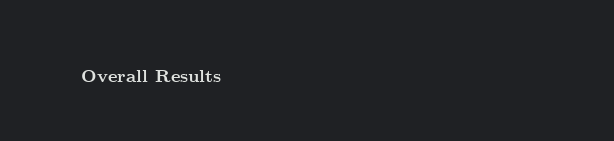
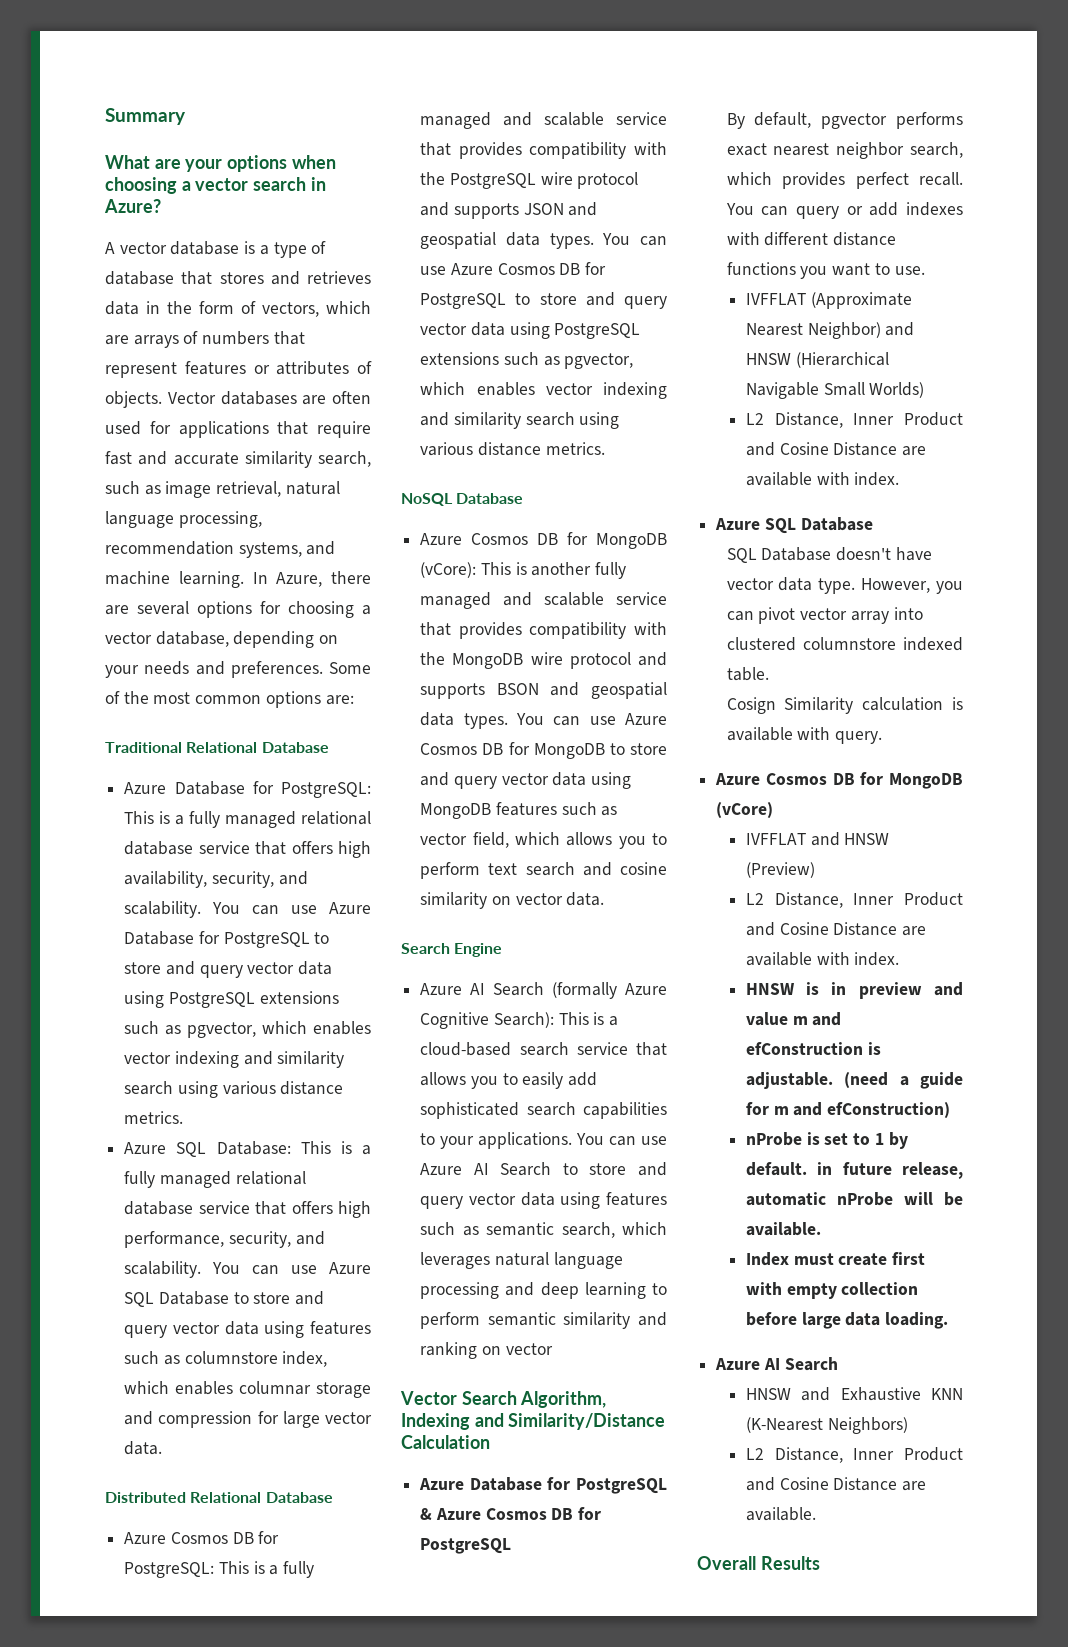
(81, 76) none -> [105,108,186,125] [105,155,336,172] [105,177,326,194] [104,199,161,213] [105,241,327,258] [105,271,371,285] [105,301,371,317] [105,331,305,348] [105,361,372,378] [105,391,371,408] [105,421,371,438] [105,451,371,468] [105,481,340,498] [105,511,262,528] [105,541,336,558] [105,571,371,588] [105,601,371,618] [105,631,339,648] [105,661,371,678] [105,691,354,708] [105,742,329,753] [124,781,371,798] [124,811,371,828] [124,841,371,858] [124,871,308,888] [124,901,371,918] [124,931,330,948] [124,961,333,978] [124,991,339,1008] [124,1021,371,1038] [124,1051,345,1068] [124,1081,344,1098] [124,1111,184,1124] [124,1141,371,1157] [124,1171,306,1188] [124,1201,371,1218] [124,1231,325,1248] [124,1261,371,1278] [124,1291,325,1307] [124,1321,371,1338] [124,1351,328,1367] [124,1381,371,1398] [124,1411,372,1428] [124,1441,163,1455] [105,1492,333,1503] [124,1531,280,1544] [124,1561,315,1578] [420,112,667,129] [420,142,667,159] [420,172,639,189] [420,202,598,219] [420,232,667,249] [420,262,607,275] [420,292,667,309] [420,322,641,339] [420,352,634,369] [420,382,667,399] [420,412,620,429] [420,442,605,456] [401,493,524,506] [420,532,667,549] [420,562,627,579] [420,592,667,609] [420,622,667,639] [420,652,667,669] [420,682,667,699] [420,712,667,729] [420,742,667,759] [420,772,632,789] [420,802,618,819] [420,832,667,849] [420,862,667,879] [420,892,605,909] [401,943,503,957] [420,982,667,999] [420,1012,619,1029] [420,1042,667,1056] [420,1072,598,1089] [420,1102,667,1119] [420,1132,667,1149] [420,1162,667,1176] [420,1192,667,1209] [420,1222,667,1238] [420,1252,623,1269] [420,1282,667,1299] [420,1312,667,1329] [420,1342,553,1359] [400,1391,607,1408] [401,1413,666,1430] [401,1435,490,1449] [419,1477,667,1494] [420,1507,602,1520] [420,1538,512,1554] [726,112,963,129] [726,142,963,159] [726,172,963,189] [725,202,963,219] [726,232,897,246] [726,262,925,279] [745,292,912,309] [745,322,915,339] [745,352,889,368] [745,382,925,399] [745,412,963,428] [745,442,927,456] [745,472,900,486] [715,517,873,534] [726,547,932,563] [726,577,963,594] [726,607,923,624] [726,637,963,651] [726,667,769,681] [726,697,963,714] [726,727,883,744] [715,772,963,789] [716,802,774,818] [745,832,890,846] [745,862,815,878] [745,892,963,908] [745,922,927,936] [745,952,900,966] [745,982,963,999] [745,1012,842,1026] [745,1042,881,1055] [745,1072,963,1089] [745,1102,951,1118] [745,1132,908,1149] [745,1162,963,1179] [745,1192,963,1206] [745,1222,821,1236] [745,1252,926,1266] [745,1282,919,1299] [745,1312,949,1329] [715,1357,838,1371] [745,1387,963,1401] [745,1417,908,1434] [745,1447,963,1463] [745,1477,927,1491] [745,1507,816,1521] Summary // What are your options when choosing a vector search in Azure? // A vector database is a type of database that stores and retrieves data in the form of vectors, which are arrays of numbers that represent features or attributes of objects. Vector databases are often used for applications that require fast and accurate similarity search, such as image retrieval, natural language processing, recommendation systems, and machine learning. In Azure, there are several options for choosing a vector database, depending on your needs and preferences. Some of the most common options are: // Traditional Relational Database // Azure Database for PostgreSQL: This is a fully managed relational database service that offers high availability, security, and scalability. You can use Azure Database for PostgreSQL to store and query vector data using PostgreSQL extensions such as pgvector, which enables vector indexing and similarity search using various distance metrics. // Azure SQL Database: This is a fully managed relational database service that offers high performance, security, and scalability. You can use Azure SQL Database to store and query vector data using features such as columnstore index, which enables columnar storage and compression for large vector data. // Distributed Relational Database // Azure Cosmos DB for PostgreSQL: This is a fully managed and scalable service that provides compatibility with the PostgreSQL wire protocol and supports JSON and geospatial data types. You can use Azure Cosmos DB for PostgreSQL to store and query vector data using PostgreSQL extensions such as pgvector, which enables vector indexing and similarity search using various distance metrics. // NoSQL Database // Azure Cosmos DB for MongoDB (vCore): This is another fully managed and scalable service that provides compatibility with the MongoDB wire protocol and supports BSON and geospatial data types. You can use Azure Cosmos DB for MongoDB to store and query vector data using MongoDB features such as vector field, which allows you to perform text search and cosine similarity on vector data. // Search Engine // Azure AI Search (formally Azure Cognitive Search): This is a cloud-based search service that allows you to easily add sophisticated search capabilities to your applications. You can use Azure AI Search to store and query vector data using features such as semantic search, which leverages natural language processing and deep learning to perform semantic similarity and ranking on vector // Vector Search Algorithm, Indexing and Similarity/Distance Calculation // Azure Database for PostgreSQL & Azure Cosmos DB for PostgreSQL // By default, pgvector performs exact nearest neighbor search, which provides perfect recall. You can query or add indexes with different distance functions you want to use. // IVFFLAT (Approximate Nearest Neighbor) and HNSW (Hierarchical Navigable Small Worlds) // L2 Distance, Inner Product and Cosine Distance are available with index. // Azure SQL Database // SQL Database doesn't have vector data type. However, you can pivot vector array into clustered columnstore indexed table. // Cosign Similarity calculation is available with query. // Azure Cosmos DB for MongoDB (vCore) // IVFFLAT and HNSW (Preview) // L2 Distance, Inner Product and Cosine Distance are available with index. // HNSW is in preview and value m and efConstruction is adjustable. (need a guide for m and efConstruction) // nProbe is set to 1 by default. in future release, automatic nProbe will be available. // Index must create first with empty collection before large data loading. // Azure AI Search // HNSW and Exhaustive KNN (K-Nearest Neighbors) // L2 Distance, Inner Product and Cosine Distance are available. //

